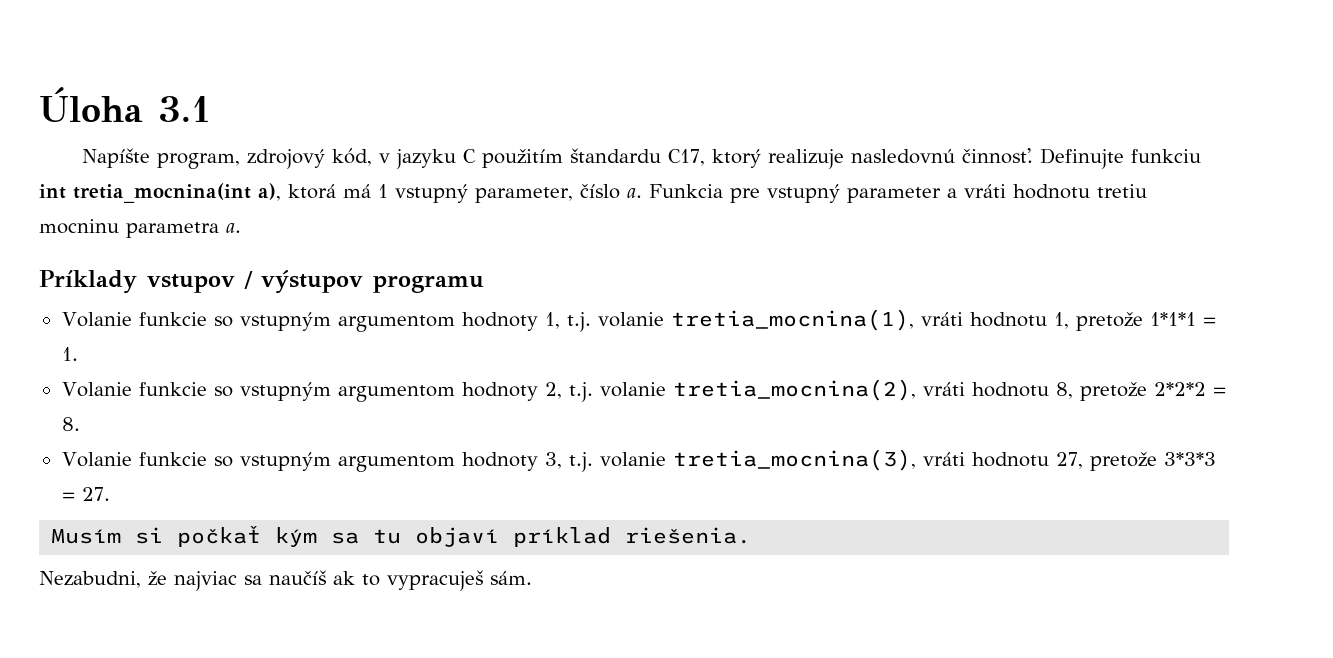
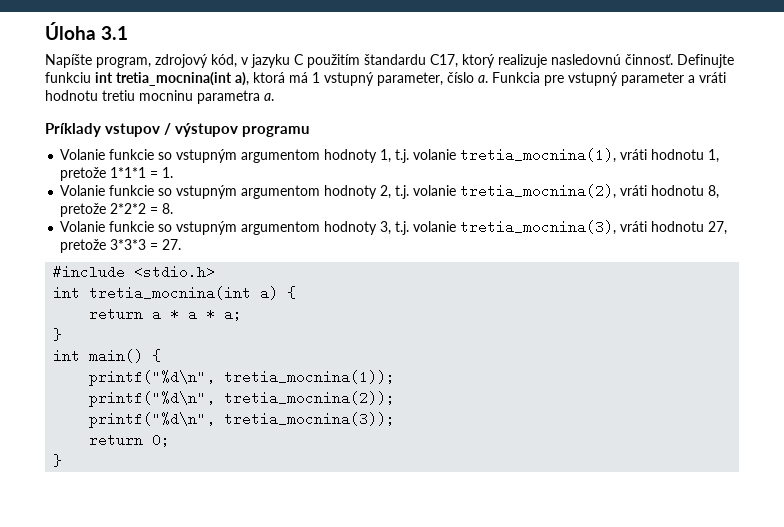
[51,526,752,547] [39,570,532,591] Musím si počkať kým sa tu objaví príklad riešenia. // Nezabudni, že najviac sa naučíš ak to vypracuješ sám. -> [53,265,216,279] [53,286,297,300] [89,307,243,321] [53,328,63,341] [53,349,162,363] [89,370,396,386] [89,391,396,407] [89,412,396,428] [89,433,171,447] [53,454,63,467] #include <stdio.h> // int tretia_mocnina(int a) { // return a * a * a; // } // int main() { // printf("%d\n", tretia_mocnina(1)); // printf("%d\n", tretia_mocnina(2)); // printf("%d\n", tretia_mocnina(3)); // return 0; // }

